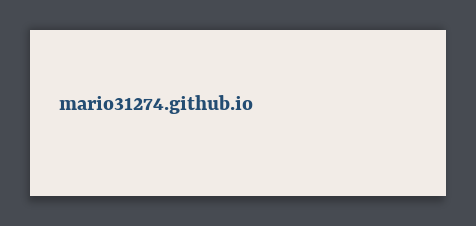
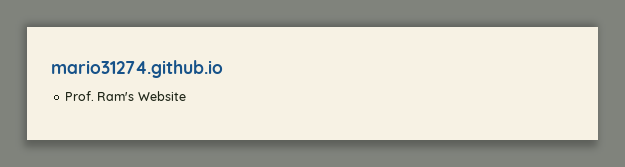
(253, 104) none -> [64,91,186,101] // Prof. Ram's Website

